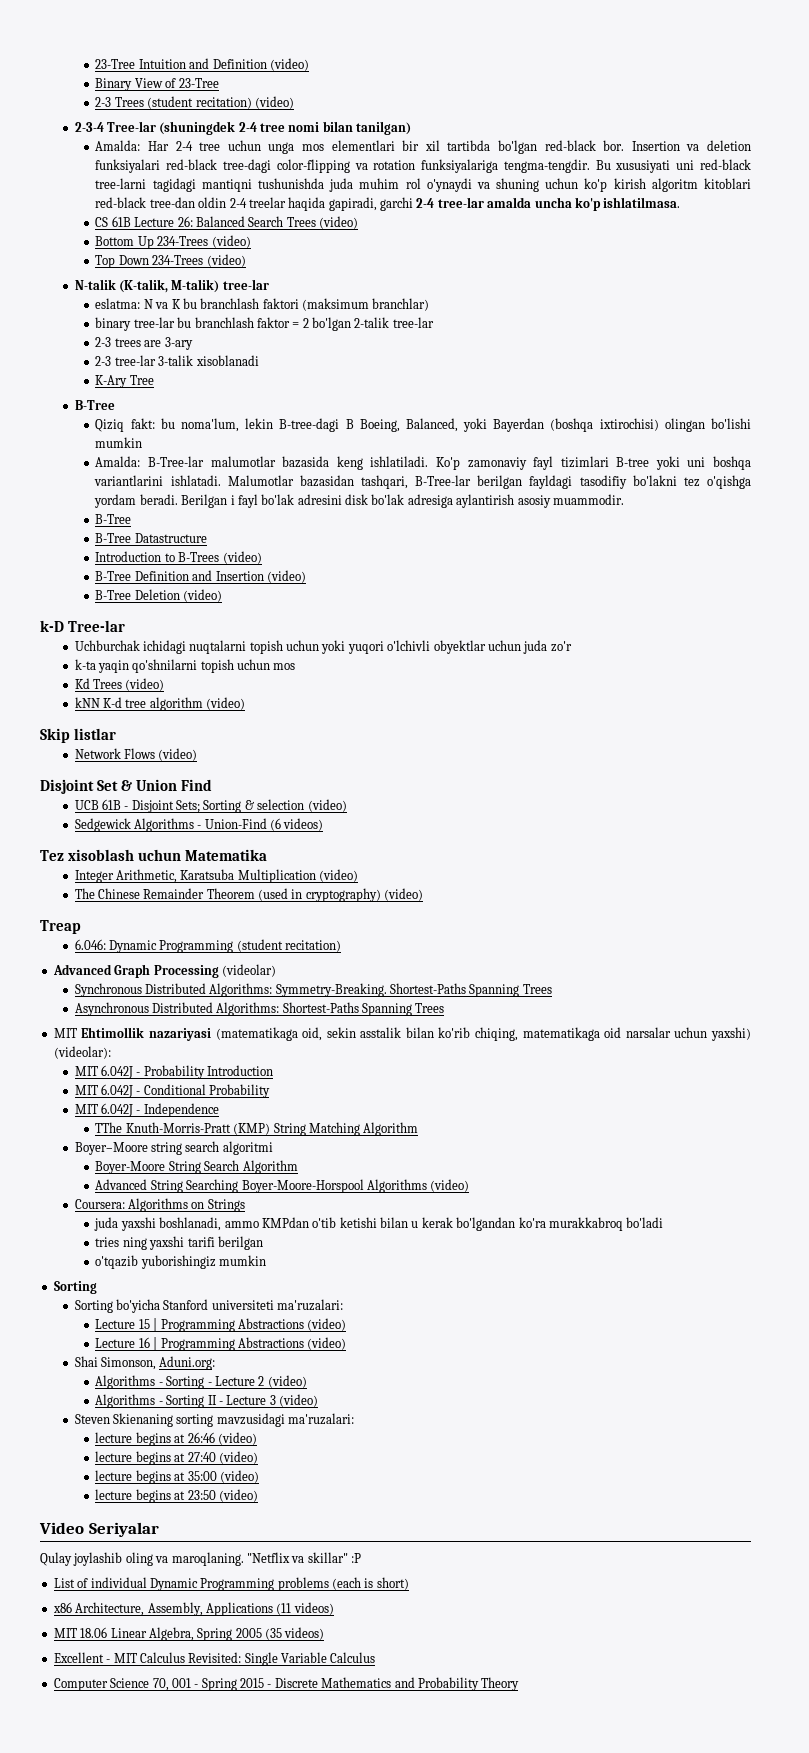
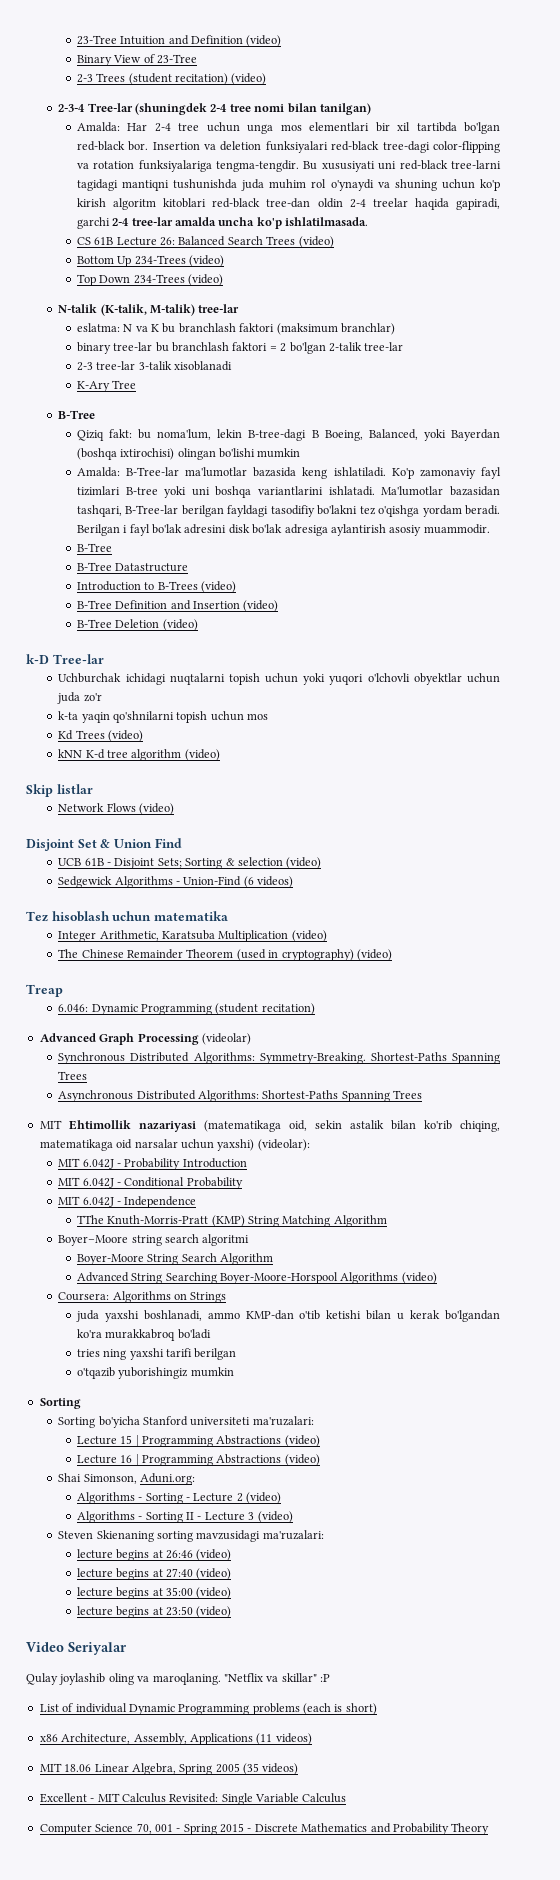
[603,197,681,208] ishlatilmasa. -> [285,217,369,226] ishlatilmasada.
[256,317,290,328] faktor -> [232,342,268,351] faktori
[95,337,193,350] // 2-3 trees are 3-ary -> (404, 346) none
[210,456,276,467] malumotlar -> [185,467,248,477] ma'lumotlar
[227,475,294,486] Malumotlar -> [381,486,444,496] Ma'lumotlar
[387,640,431,651] o'lchivli -> [367,673,410,682] o'lchovli
[67,849,267,861] xisoblash uchun Matematika -> [51,911,228,922] hisoblash uchun matematika
[360,1027,402,1038] asstalik -> [349,1120,384,1129] astalik
[261,1217,309,1228] KMPdan -> [245,1310,294,1320] KMP-dan

